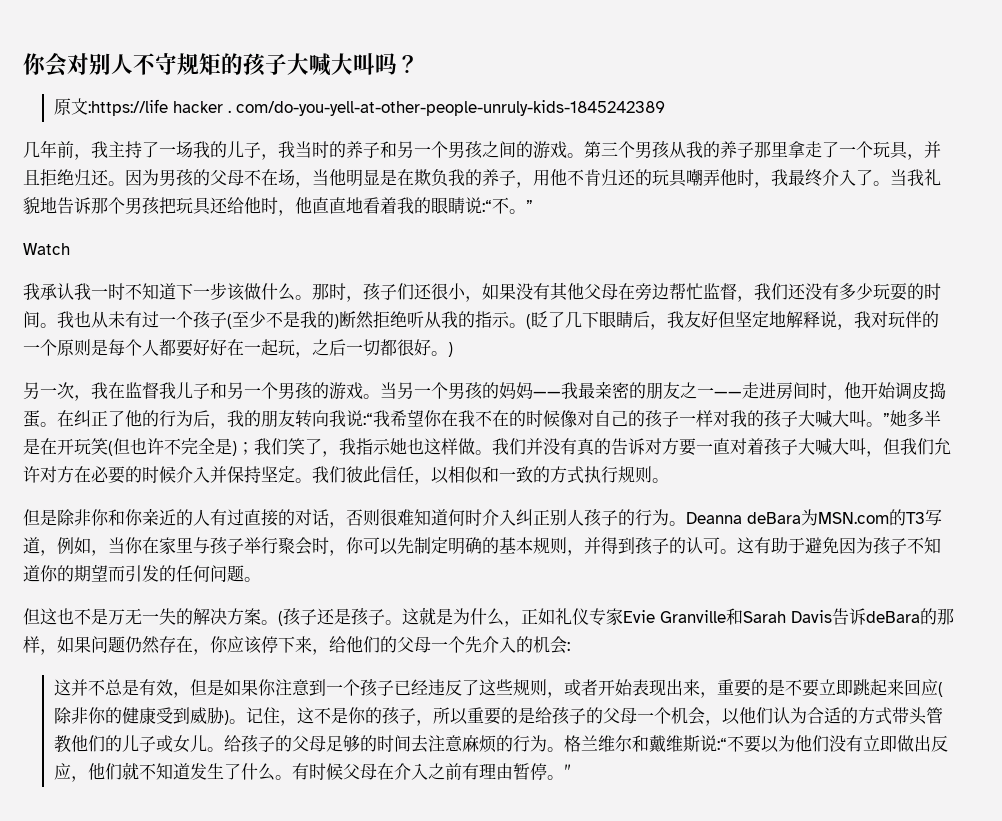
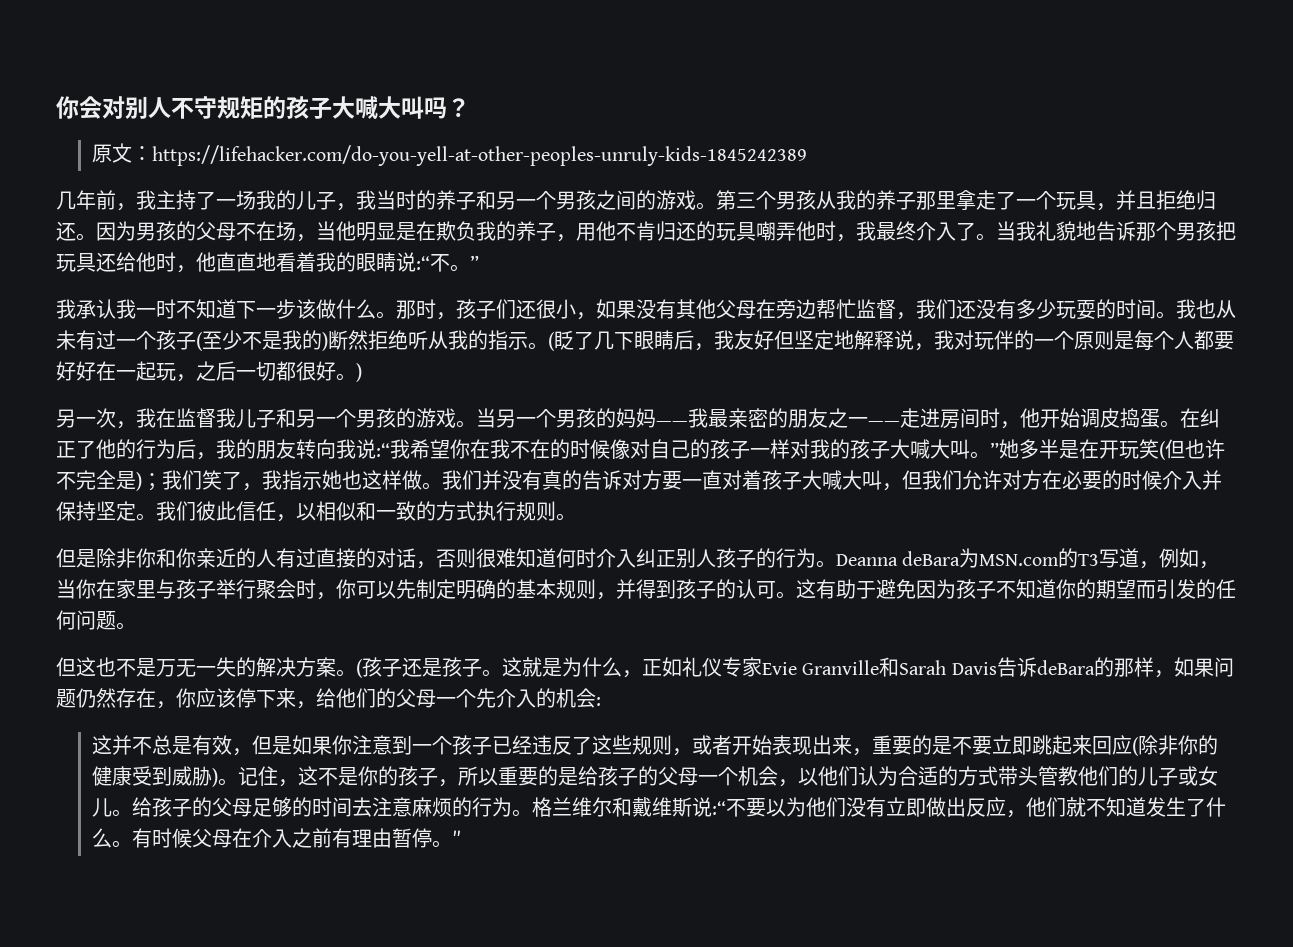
[87,99,665,116] :https://life hacker . com/do-you-yell-at-other-people-unruly-kids-1845242389 -> [132,145,808,166] ：https://lifehacker.com/do-you-yell-at-other-peoples-unruly-kids-1845242389
[23,243,70,255] // Watch -> (479, 262) none

